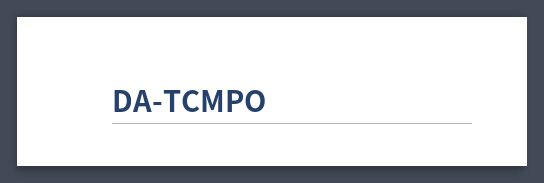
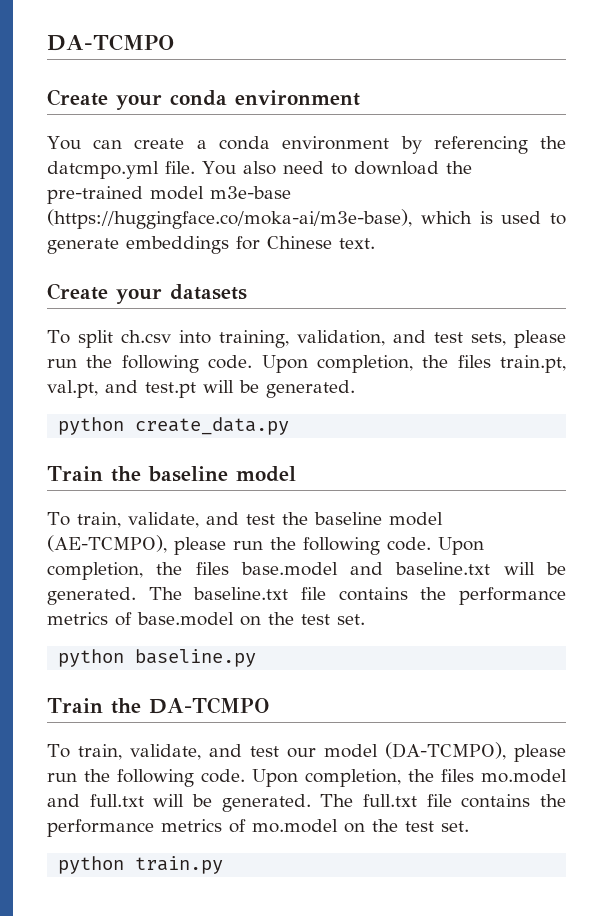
[112,90,266,112] DA-TCMPO -> [47,34,174,51] [47,89,360,110] [47,136,566,154] [47,161,472,179] [47,186,291,204] [47,209,566,229] [47,236,375,254] [47,283,247,304] [47,330,566,348] [47,355,566,373] [47,380,355,398] [58,417,290,435] [47,466,296,482] [47,512,443,528] [47,535,484,555] [47,562,566,580] [47,587,566,605] [47,612,365,626] [58,649,257,667] [47,697,270,714] [47,742,566,762] [47,769,567,787] [47,794,566,812] [47,819,469,837] [58,856,224,874] DA-TCMPO // Create your conda environment // You can create a conda environment by referencing the datcmpo.yml file. You also need to download the pre-trained model m3e-base (https://huggingface.co/moka-ai/m3e-base), which is used to generate embeddings for Chinese text. // Create your datasets // To split ch.csv into training, validation, and test sets, please run the following code. Upon completion, the files train.pt, val.pt, and test.pt will be generated. // python create_data.py // Train the baseline model // To train, validate, and test the baseline model (AE-TCMPO), please run the following code. Upon completion, the files base.model and baseline.txt will be generated. The baseline.txt file contains the performance metrics of base.model on the test set. // python baseline.py // Train the DA-TCMPO // To train, validate, and test our model (DA-TCMPO), please run the following code. Upon completion, the files mo.model and full.txt will be generated. The full.txt file contains the performance metrics of mo.model on the test set. // python train.py

